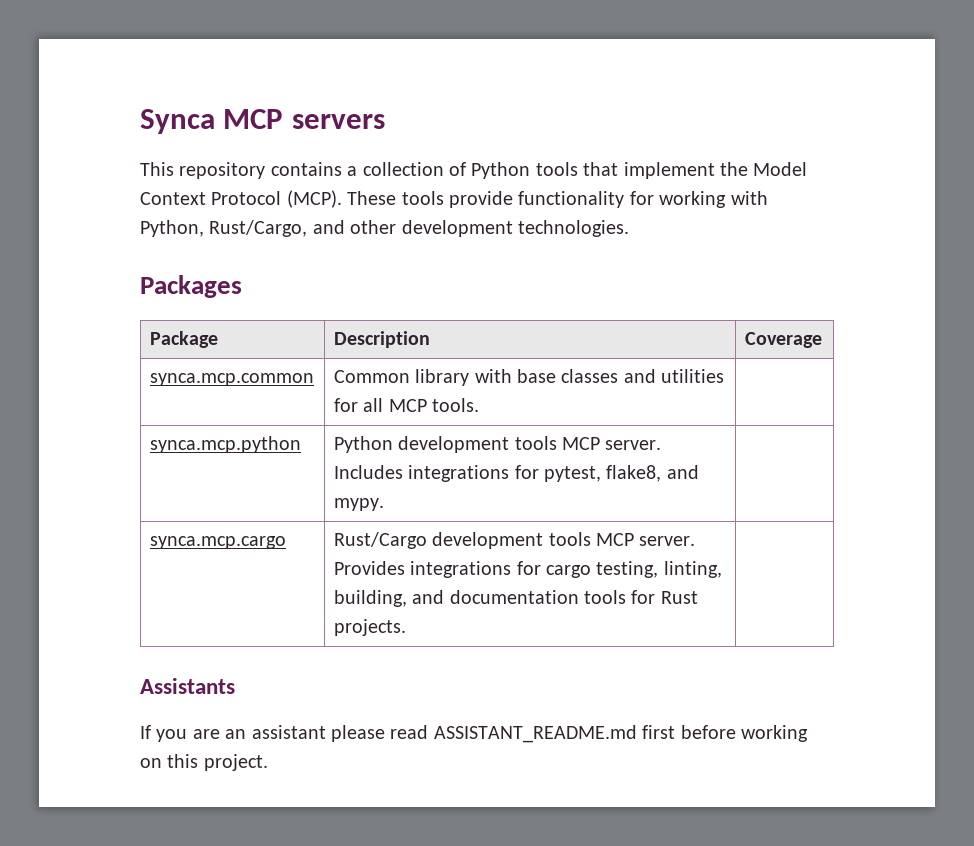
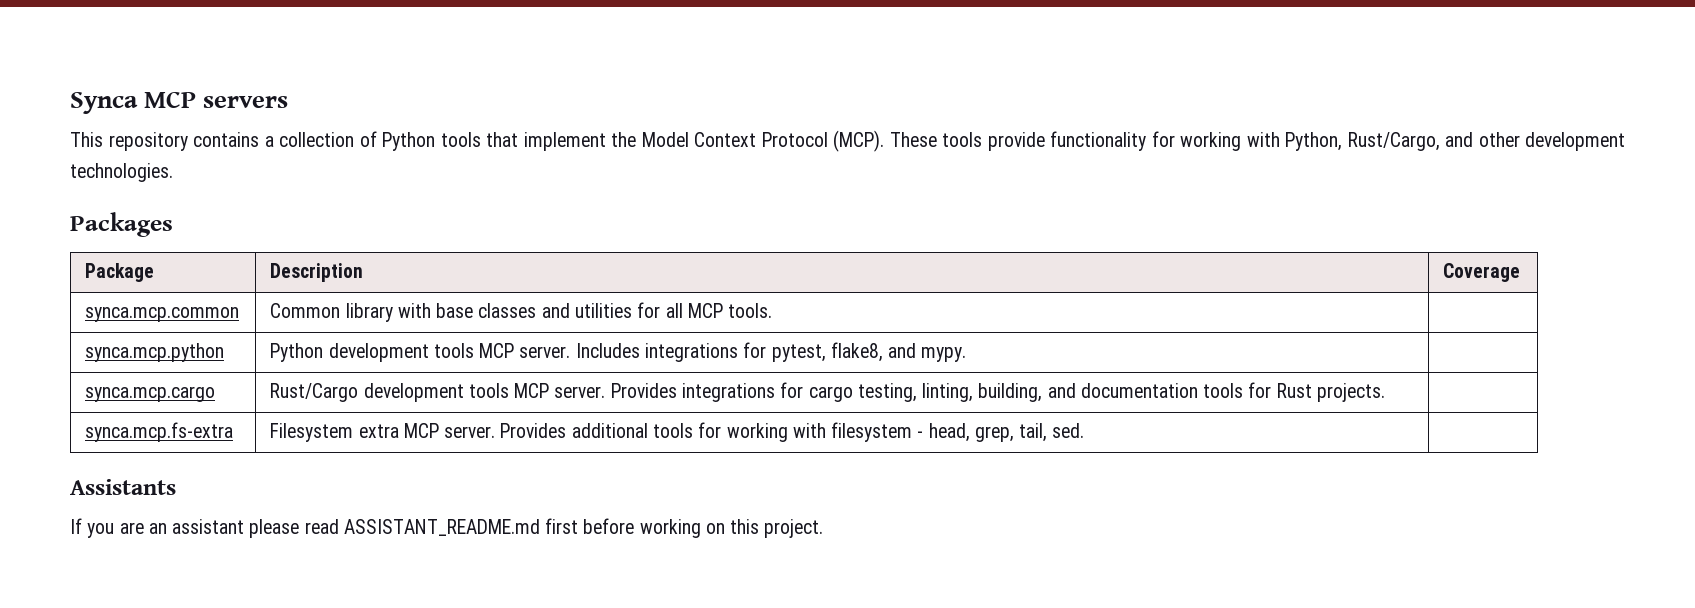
(406, 627) none -> [85,422,234,442] [270,422,1085,442] // synca.mcp.fs-extra | Filesystem extra MCP server. Provides additional tools for working with filesystem - head, grep, tail, sed. |

